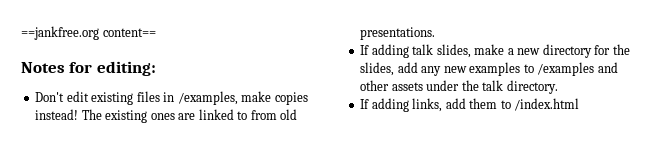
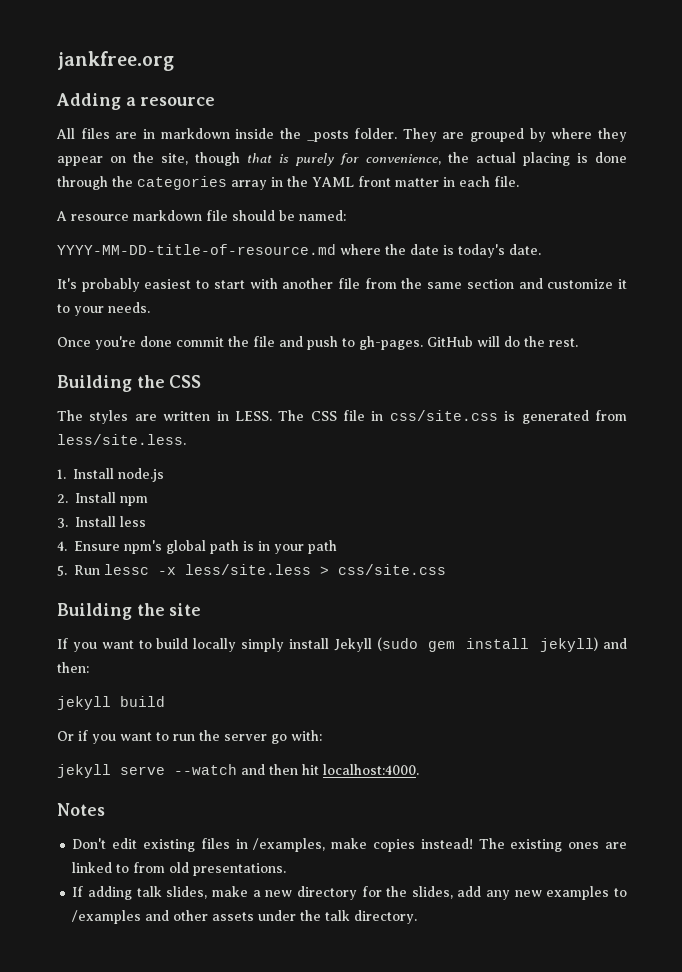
[21,26,156,40] ==jankfree.org content== -> [57,51,174,71] [56,93,216,110] [56,128,628,142] [57,152,627,166] [57,176,519,190] [56,210,346,221] [57,244,541,258] [57,278,628,292] [57,302,150,316] [57,336,578,350] [57,375,202,392] [57,410,627,424] [57,434,186,445] [57,468,164,482] [57,492,148,506] [57,516,146,528] [57,540,337,554] [57,564,446,576] [57,603,202,620] [57,637,627,652] [57,662,89,673] [57,696,165,710] [57,730,322,744] [57,764,419,778] jankfree.org // Adding a resource // All files are in markdown inside the _posts folder. They are grouped by where they appear on the site, though that is purely for convenience, the actual placing is done through the categories array in the YAML front matter in each file. // A resource markdown file should be named: // YYYY-MM-DD-title-of-resource.md where the date is today's date. // It's probably easiest to start with another file from the same section and customize it to your needs. // Once you're done commit the file and push to gh-pages. GitHub will do the rest. // Building the CSS // The styles are written in LESS. The CSS file in css/site.css is generated from less/site.less. // 1. Install node.js // 2. Install npm // 3. Install less // 4. Ensure npm's global path is in your path // 5. Run lessc -x less/site.less > css/site.css // Building the site // If you want to build locally simply install Jekyll (sudo gem install jekyll) and then: // jekyll build // Or if you want to run the server go with: // jekyll serve --watch and then hit localhost:4000.
[69,61,156,76] for editing: -> (105, 809) none
[360,98,580,112] // If adding links, add them to /index.html -> (418, 917) none

